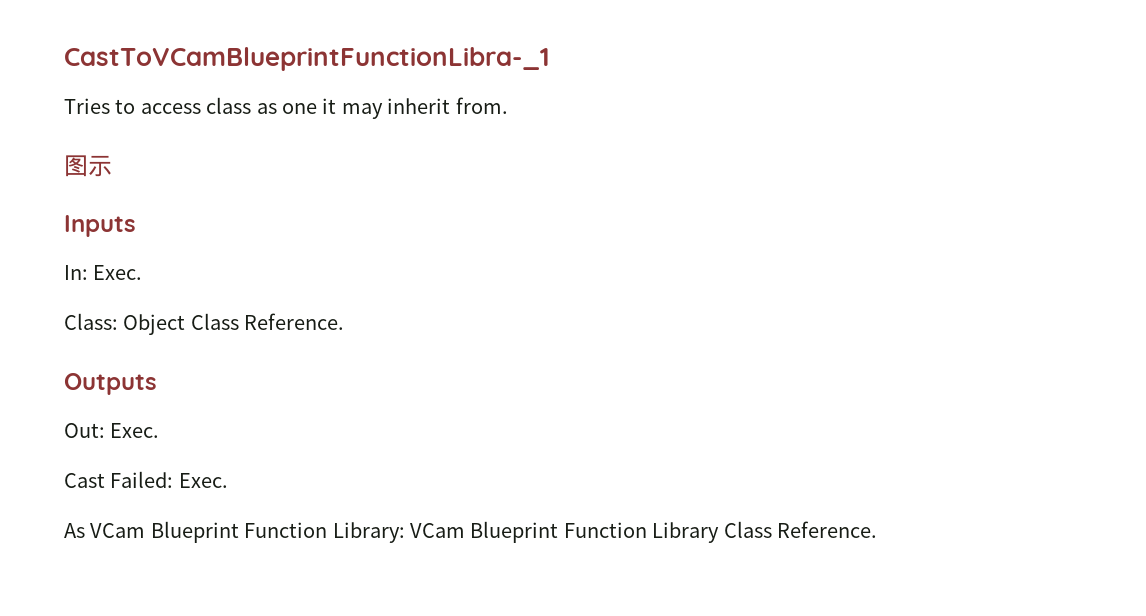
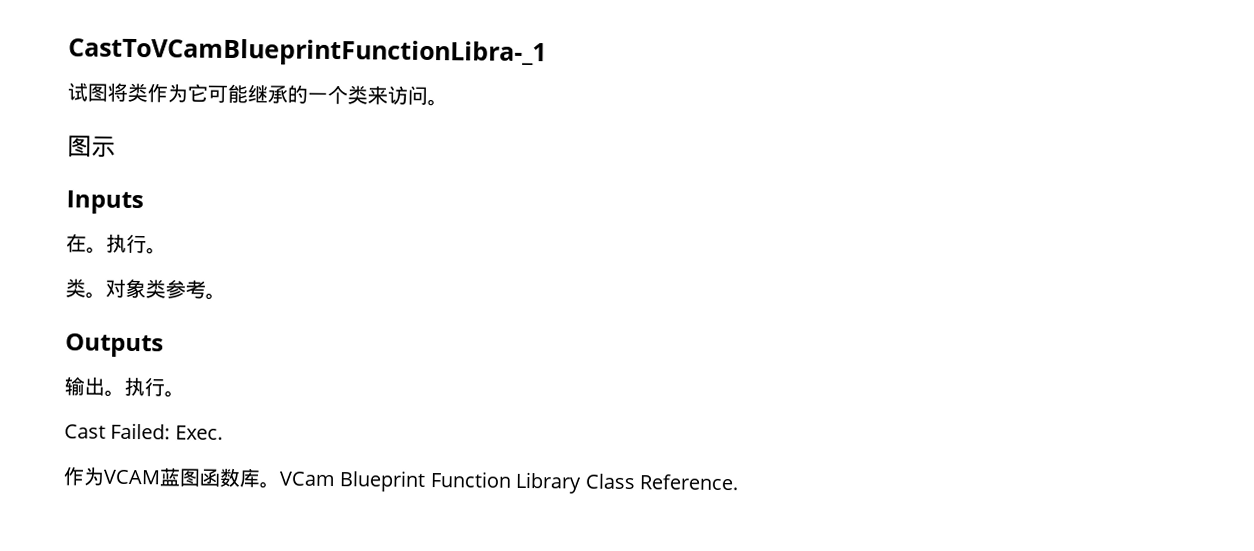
[64,97,508,119] [64,155,112,177] [64,215,136,237] [64,265,143,280] [64,313,345,335] [64,373,157,395] [64,423,160,438] [64,471,228,488] [64,521,405,543] Tries to access class as one it may inherit from. // 图示 // Inputs // In: Exec. // Class: Object Class Reference. // Outputs // Out: Exec. // Cast Failed: Exec. // As VCam Blueprint Function Library: -> [67,82,448,107] [67,135,116,158] [66,190,144,215] [66,233,167,255] [65,278,226,300] [65,333,164,358] [64,376,185,398] [64,422,223,440] [63,466,280,489] 试图将类作为它可能继承的一个类来访问。 // 图示 // Inputs // 在。执行。 // 类。对象类参考。 // Outputs // 输出。执行。 // Cast Failed: Exec. // 作为VCAM蓝图函数库。

